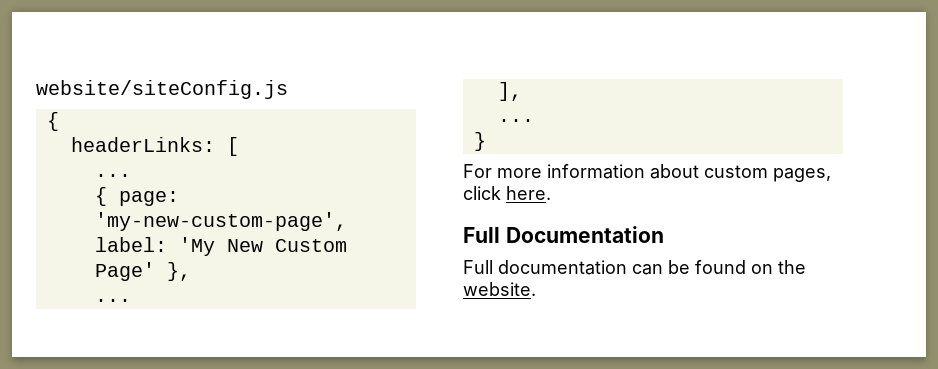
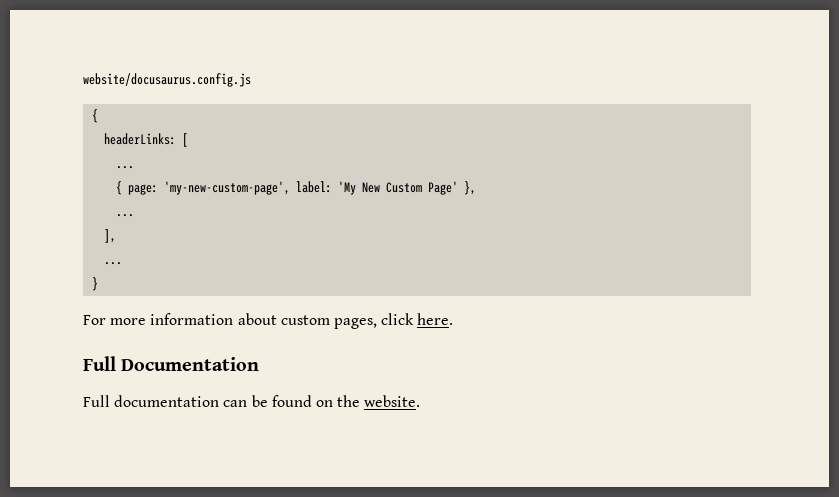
[36,80,288,99] website/siteConfig.js -> [83,73,251,87] website/docusaurus.config.js

